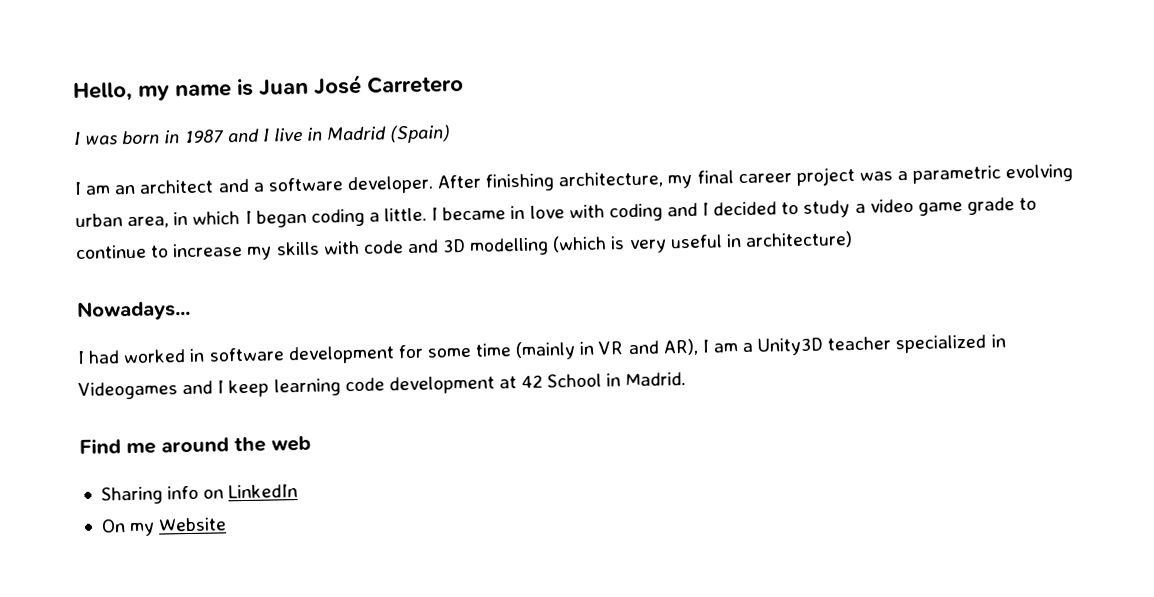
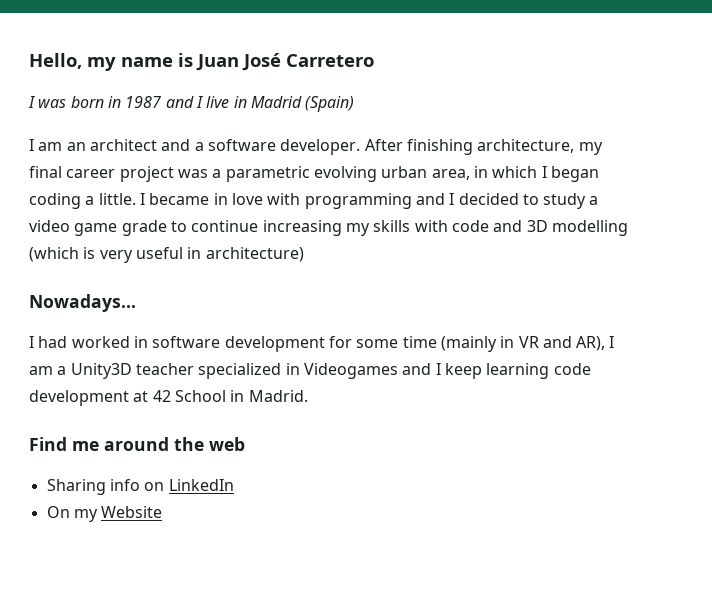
[608,203,663,222] coding -> [304,193,412,209] programming
[150,242,244,258] to increase -> [262,220,342,236] increasing

